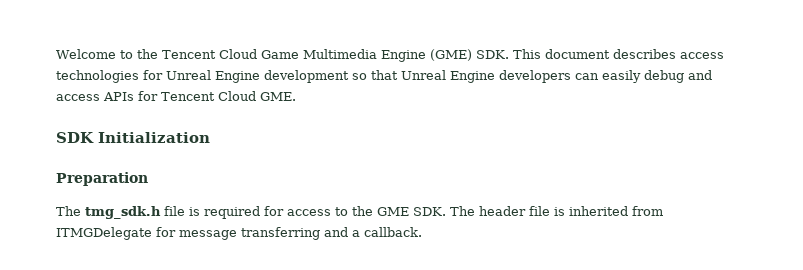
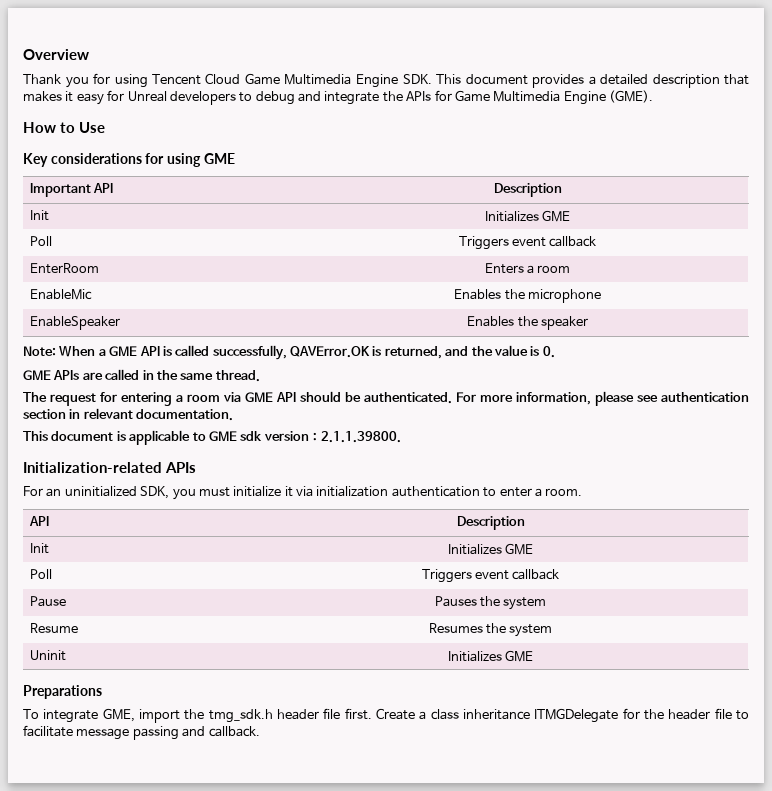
[56,49,158,59] Welcome to the -> [23,49,89,60] [23,73,148,88] Overview // Thank you for using
[429,49,472,61] (GME) -> (398, 81) none
[612,49,724,59] [56,70,712,83] [56,91,296,101] [56,132,210,143] [56,172,148,186] [56,206,663,219] [56,227,360,240] describes access technologies for Unreal Engine development so that Unreal Engine developers can easily debug and access APIs for Tencent Cloud GME. // SDK Initialization // Preparation // The tmg_sdk.h file is required for access to the GME SDK. The header file is inherited from ITMGDelegate for message transferring and a -> [531,74,749,88] [23,90,653,105] [23,122,105,133] [23,153,235,167] [29,183,114,197] [493,183,562,197] [29,210,49,221] [484,210,571,222] [29,236,52,246] [458,236,597,250] [29,263,99,274] [484,263,571,274] [29,289,92,300] [454,289,601,303] [29,316,120,330] [467,316,588,330] [23,345,555,360] [23,369,260,382] [23,391,749,406] [23,408,234,421] [23,430,401,445] [23,462,196,473] [23,486,583,500] [28,516,49,526] [456,516,525,530] [29,543,49,554] [447,543,534,555] [29,569,52,579] [421,569,560,583] [29,596,66,607] [434,596,547,610] [29,623,78,633] [428,623,553,637] [29,650,66,661] [447,650,534,662] [23,685,102,699] [23,708,750,723] [23,725,206,740] provides a detailed description that makes it easy for Unreal developers to debug and integrate the APIs for Game Multimedia Engine (GME). // How to Use // Key considerations for using GME // Important API | Description // Init | Initializes GME // Poll | Triggers event callback // EnterRoom | Enters a room // EnableMic | Enables the microphone // EnableSpeaker | Enables the speaker // Note: When a GME API is called successfully, QAVError.OK is returned, and the value is 0. // GME APIs are called in the same thread. // The request for entering a room via GME API should be authenticated. For more information, please see authentication section in relevant documentation. // This document is applicable to GME sdk version：2.1.1.39800. // Initialization-related APIs // For an uninitialized SDK, you must initialize it via initialization authentication to enter a room. // API | Description // Init | Initializes GME // Poll | Triggers event callback // Pause | Pauses the system // Resume | Resumes the system // Uninit | Initializes GME // Preparations // To integrate GME, import the tmg_sdk.h header file first. Create a class inheritance ITMGDelegate for the header file to facilitate message passing and

